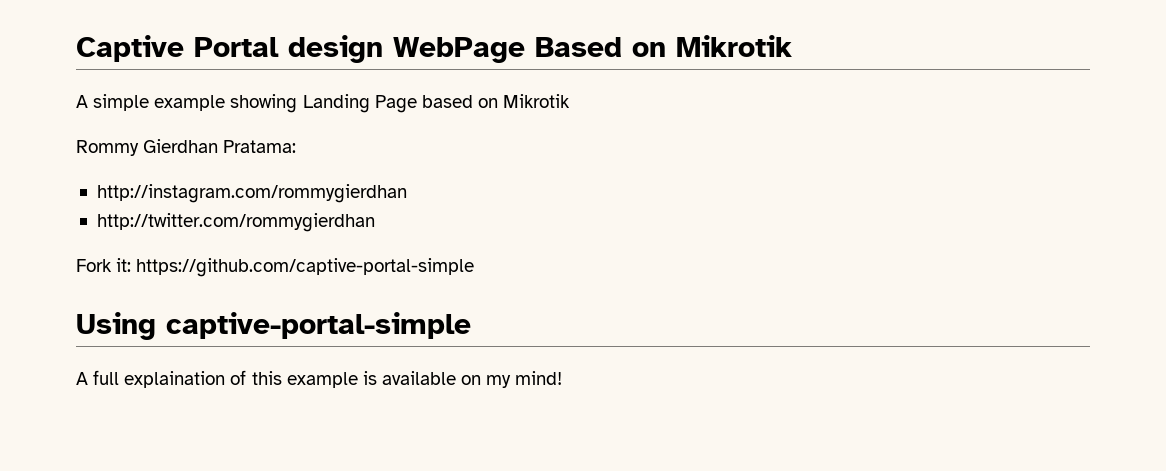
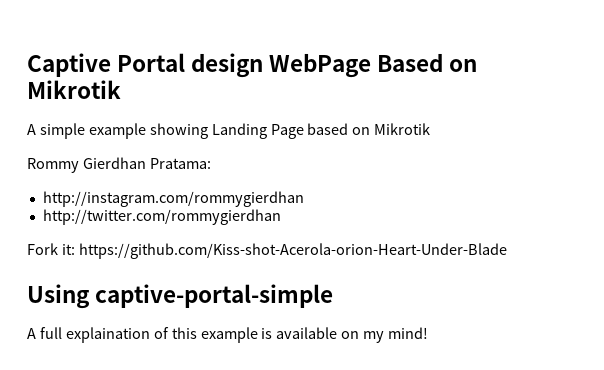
[136,258,475,277] https://github.com/captive-portal-simple -> [78,243,507,259] https://github.com/Kiss-shot-Acerola-orion-Heart-Under-Blade

